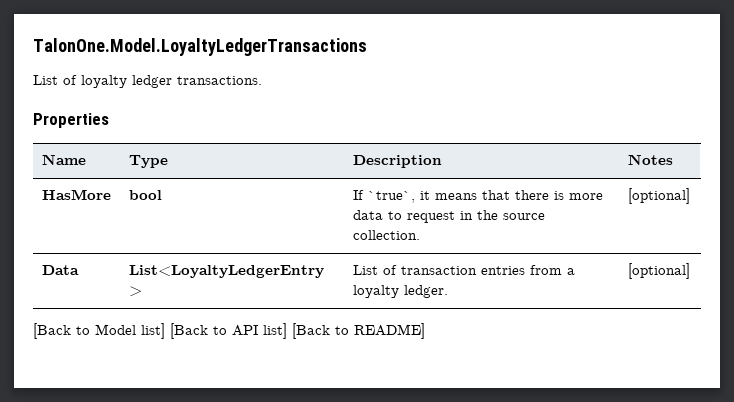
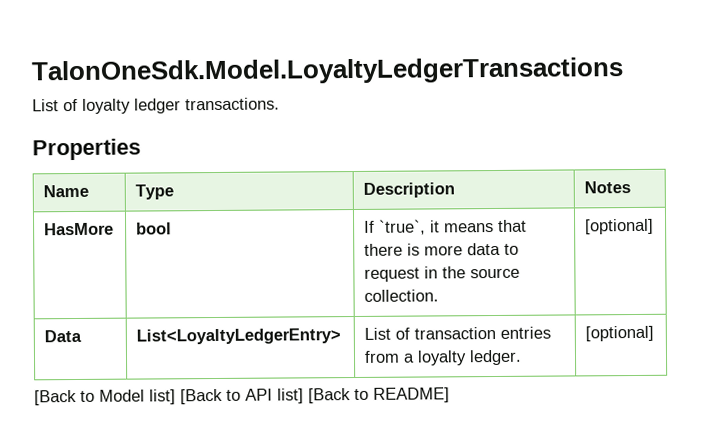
[33,38,367,56] TalonOne.Model.LoyaltyLedgerTransactions -> [31,57,624,86] TalonOneSdk.Model.LoyaltyLedgerTransactions

